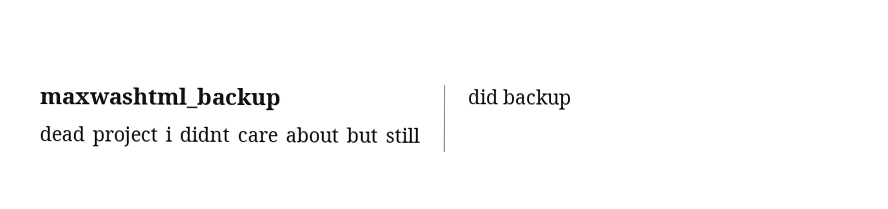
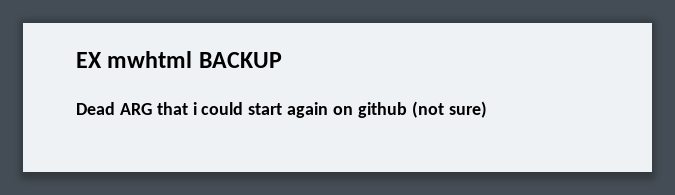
[39,87,282,111] [39,126,420,147] [468,89,573,110] maxwashtml_backup // dead project i didnt care about but still did backup -> [76,51,282,68] [76,101,487,118] EX mwhtml BACKUP // Dead ARG that i could start again on github (not sure)

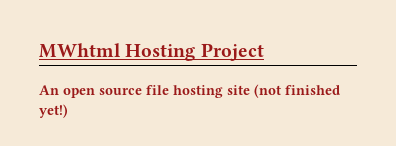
[76,51,282,68] [76,101,487,118] EX mwhtml BACKUP // Dead ARG that i could start again on github (not sure) -> [39,43,264,61] [39,84,340,98] [39,104,68,118] MWhtml Hosting Project // An open source file hosting site (not finished yet!)

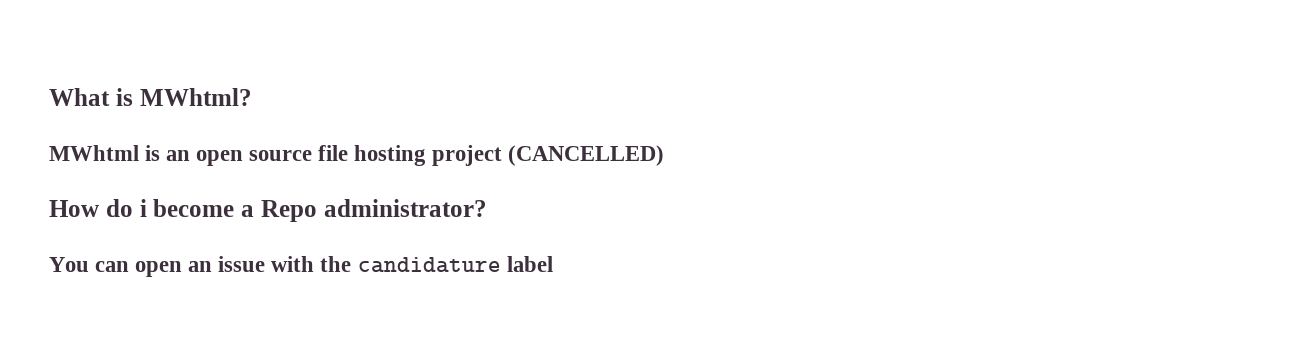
[39,43,264,61] [39,84,340,98] [39,104,68,118] MWhtml Hosting Project // An open source file hosting site (not finished yet!) -> [49,88,252,106] [49,145,664,166] [49,199,487,222] [49,256,553,277] What is MWhtml? // MWhtml is an open source file hosting project (CANCELLED) // How do i become a Repo administrator? // You can open an issue with the candidature label

